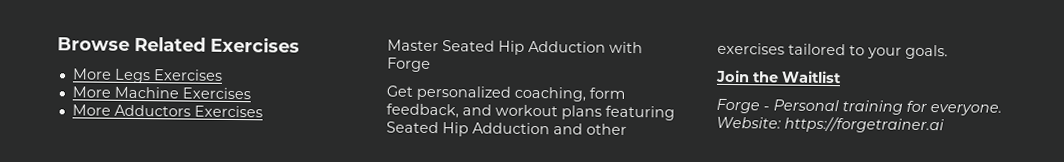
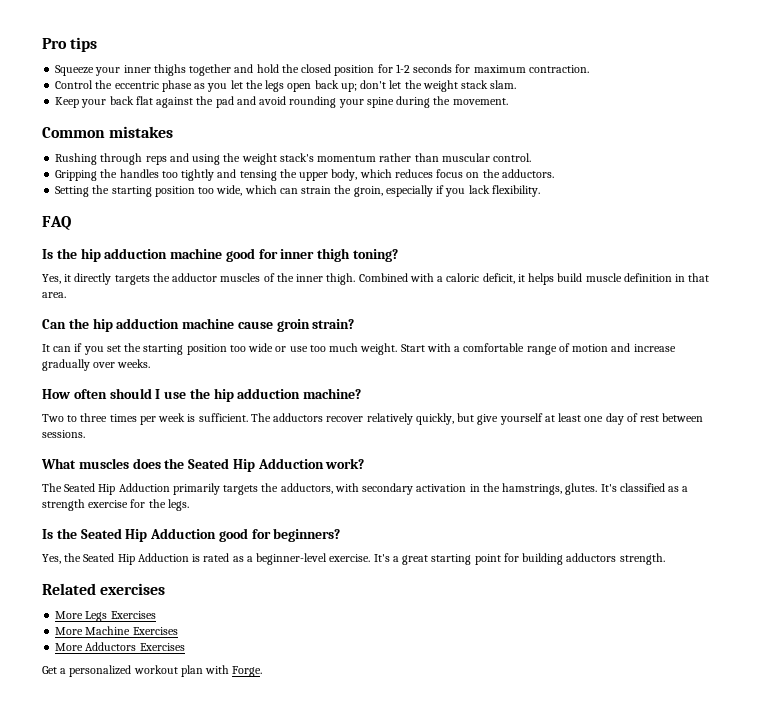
[57,36,300,53] Browse Related Exercises -> [42,37,98,52] [55,64,589,76] [55,80,517,92] [55,96,508,108] [42,126,174,138] [55,153,532,165] [55,169,554,181] [55,185,540,197] [42,216,71,230] [42,248,399,262] [42,273,710,285] [42,292,66,298] [42,318,355,332] [42,343,676,355] [42,359,151,371] [42,388,362,402] [42,413,704,425] [42,430,85,438] [41,458,365,472] [42,483,689,495] [42,499,189,511] [42,528,341,542] [42,553,665,565] [42,583,166,595] Pro tips // Squeeze your inner thighs together and hold the closed position for 1-2 seconds for maximum contraction. // Control the eccentric phase as you let the legs open back up; don't let the weight stack slam. // Keep your back flat against the pad and avoid rounding your spine during the movement. // Common mistakes // Rushing through reps and using the weight stack's momentum rather than muscular control. // Gripping the handles too tightly and tensing the upper body, which reduces focus on the adductors. // Setting the starting position too wide, which can strain the groin, especially if you lack flexibility. // FAQ // Is the hip adduction machine good for inner thigh toning? // Yes, it directly targets the adductor muscles of the inner thigh. Combined with a caloric deficit, it helps build muscle definition in that area. // Can the hip adduction machine cause groin strain? // It can if you set the starting position too wide or use too much weight. Start with a comfortable range of motion and increase gradually over weeks. // How often should I use the hip adduction machine? // Two to three times per week is sufficient. The adductors recover relatively quickly, but give yourself at least one day of rest between sessions. // What muscles does the Seated Hip Adduction work? // The Seated Hip Adduction primarily targets the adductors, with secondary activation in the hamstrings, glutes. It's classified as a strength exercise for the legs. // Is the Seated Hip Adduction good for beginners? // Yes, the Seated Hip Adduction is rated as a beginner-level exercise. It's a great starting point for building adductors strength. // Related exercises
[387,39,643,55] [387,57,431,72] [386,85,625,102] [386,103,675,121] [386,121,627,137] [717,42,948,60] [716,69,842,84] [716,98,1002,116] [716,116,944,134] Master Seated Hip Adduction with Forge // Get personalized coaching, form feedback, and workout plans featuring Seated Hip Adduction and other exercises tailored to your goals. // Join the Waitlist // Forge - Personal training for everyone. Website: https://forgetrainer.ai -> [42,665,263,677] Get a personalized workout plan with Forge.

